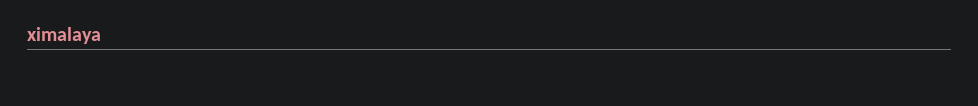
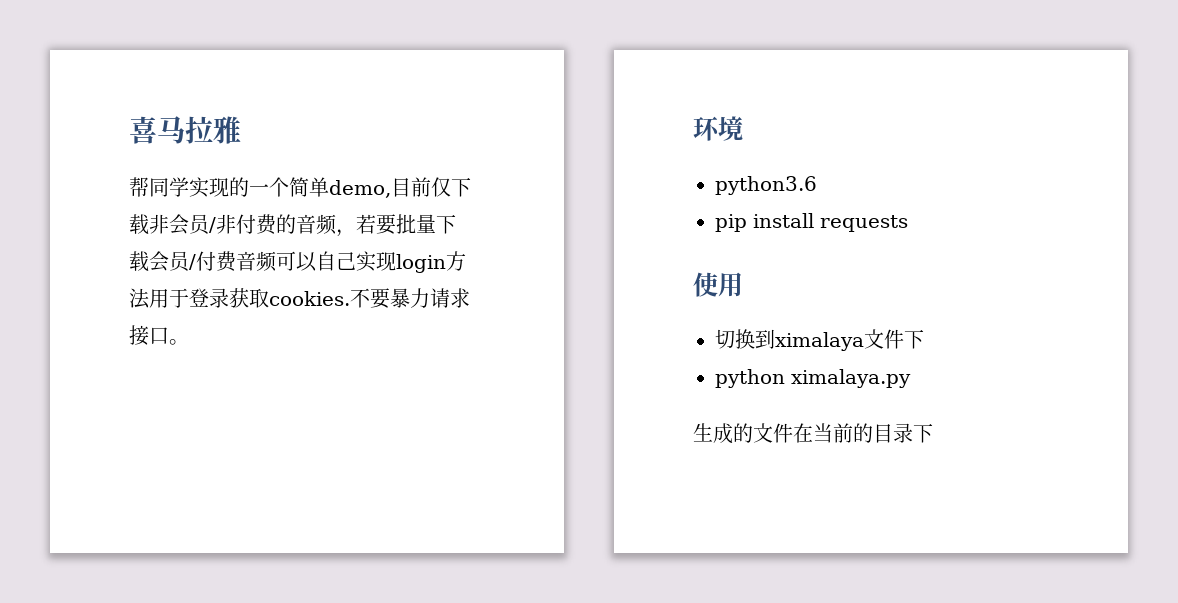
[27,27,101,44] ximalaya -> [129,116,241,144] [129,177,471,198] [129,214,456,237] [129,251,466,273] [129,288,470,309] [129,325,189,346] [693,116,743,141] [715,176,817,195] [715,213,908,232] [693,272,743,297] [715,329,924,351] [715,369,911,388] [693,423,933,444] 喜马拉雅 // 帮同学实现的一个简单demo,目前仅下载非会员/非付费的音频，若要批量下载会员/付费音频可以自己实现login方法用于登录获取cookies.不要暴力请求接口。 // 环境 // python3.6 // pip install requests // 使用 // 切换到ximalaya文件下 // python ximalaya.py // 生成的文件在当前的目录下

